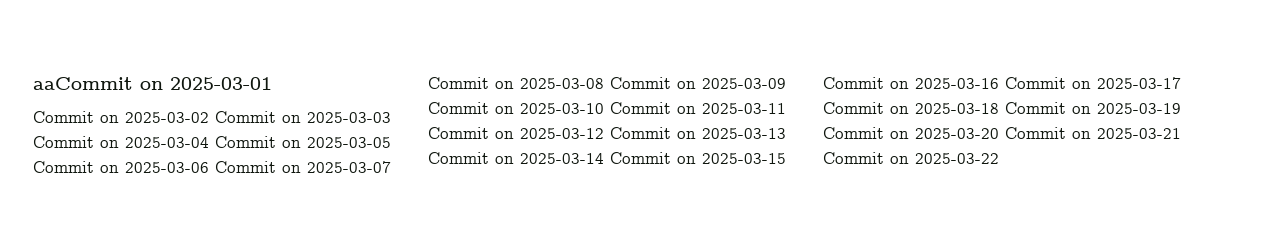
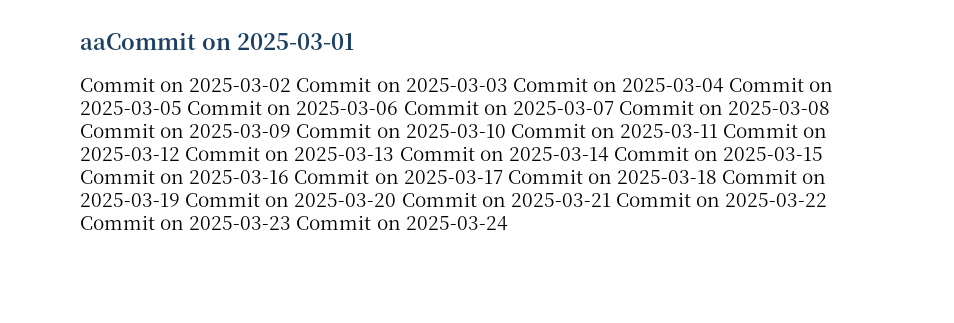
(999, 158) none -> [80,215,508,231] Commit on 2025-03-23 Commit on 2025-03-24

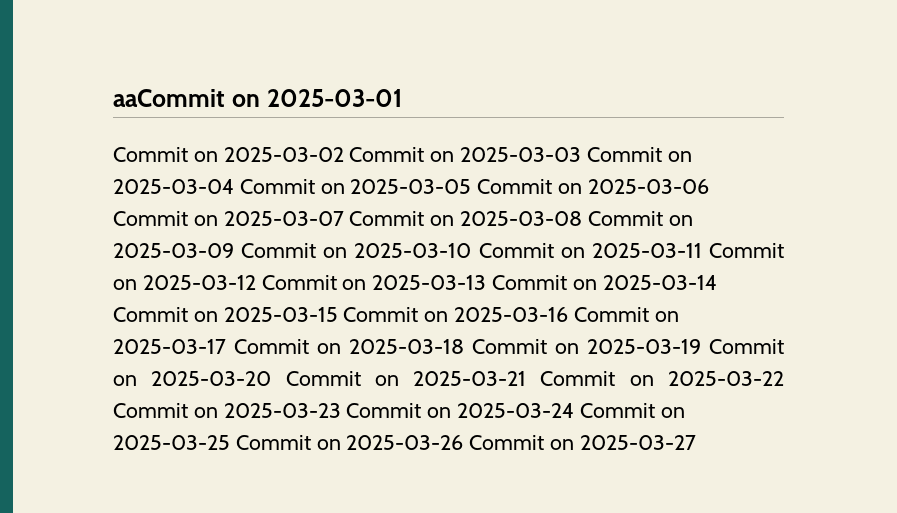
(508, 223) none -> [579,403,685,418] [113,435,696,450] Commit on 2025-03-25 Commit on 2025-03-26 Commit on 2025-03-27

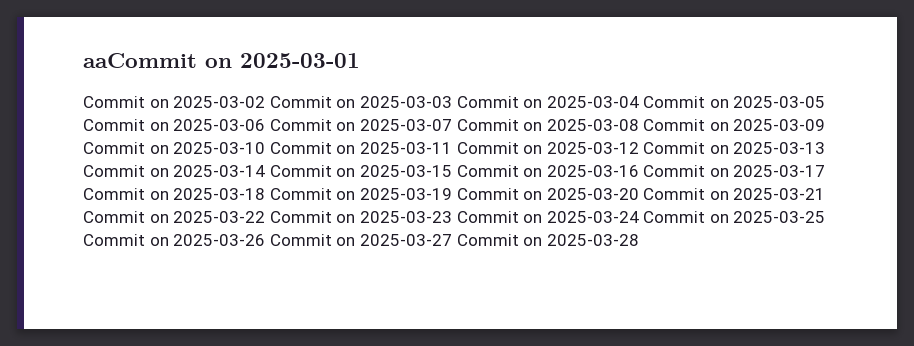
(696, 442) none -> [456,234,639,246] Commit on 2025-03-28

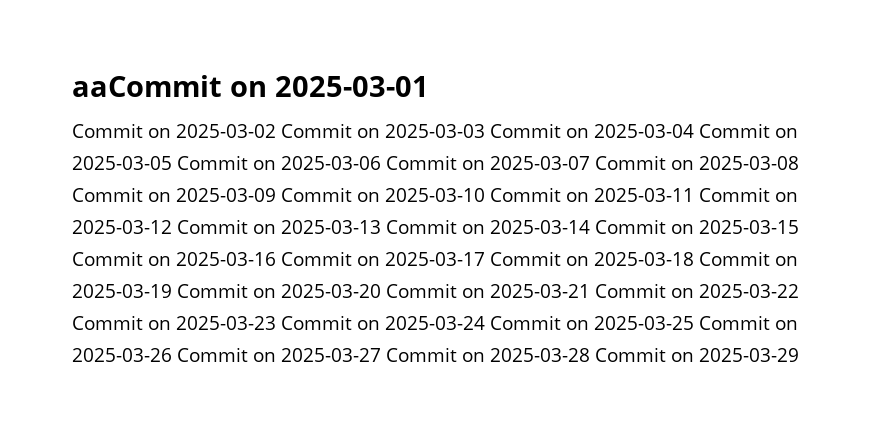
(639, 240) none -> [595,347,799,362] Commit on 2025-03-29

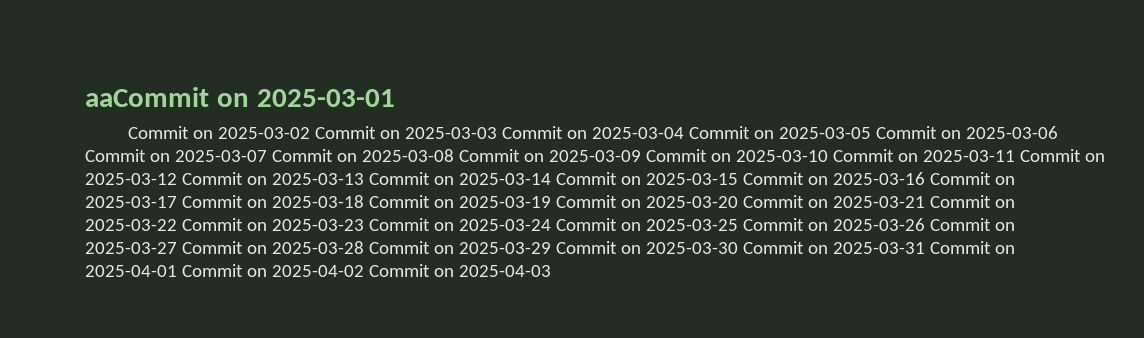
(799, 355) none -> [555,241,1015,254] [85,264,551,277] Commit on 2025-03-30 Commit on 2025-03-31 Commit on 2025-04-01 Commit on 2025-04-02 Commit on 2025-04-03

